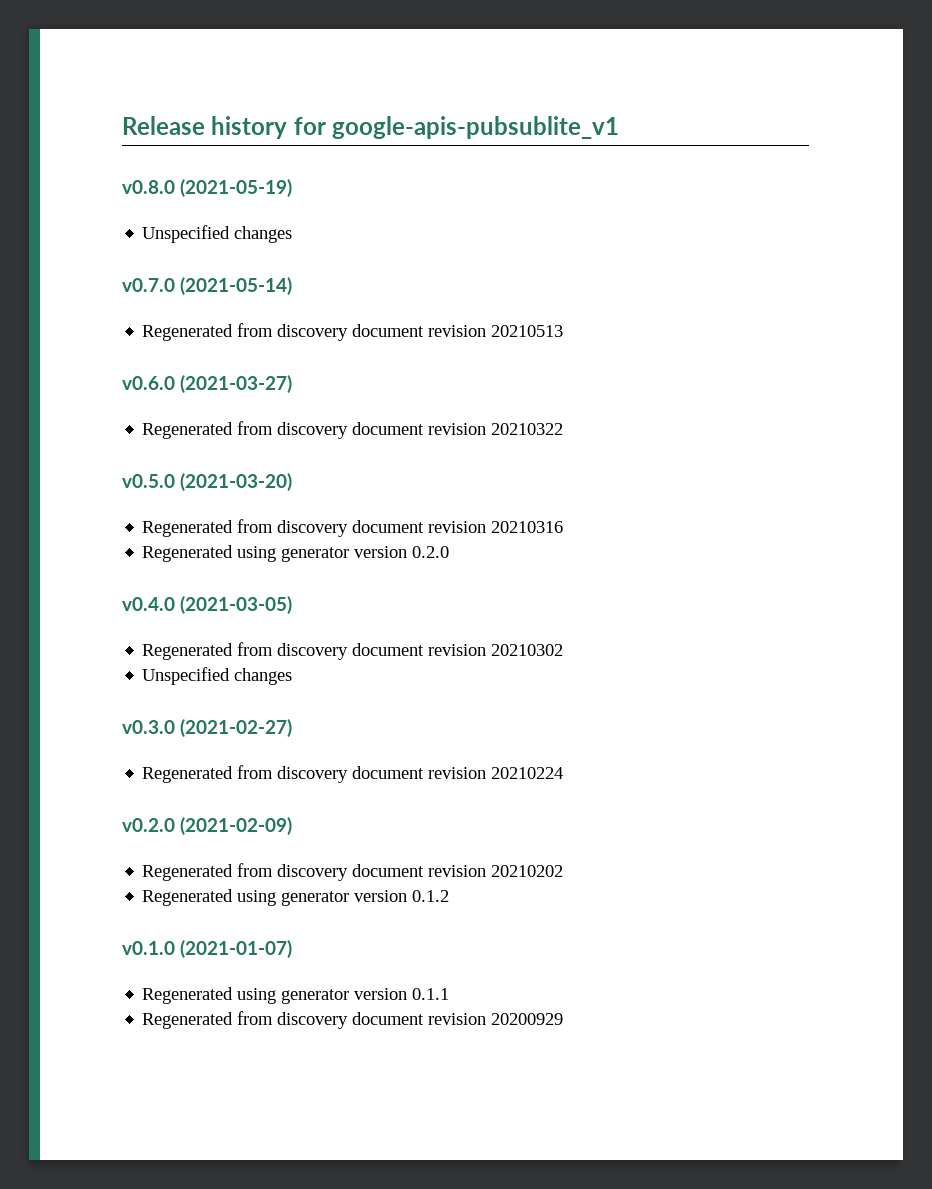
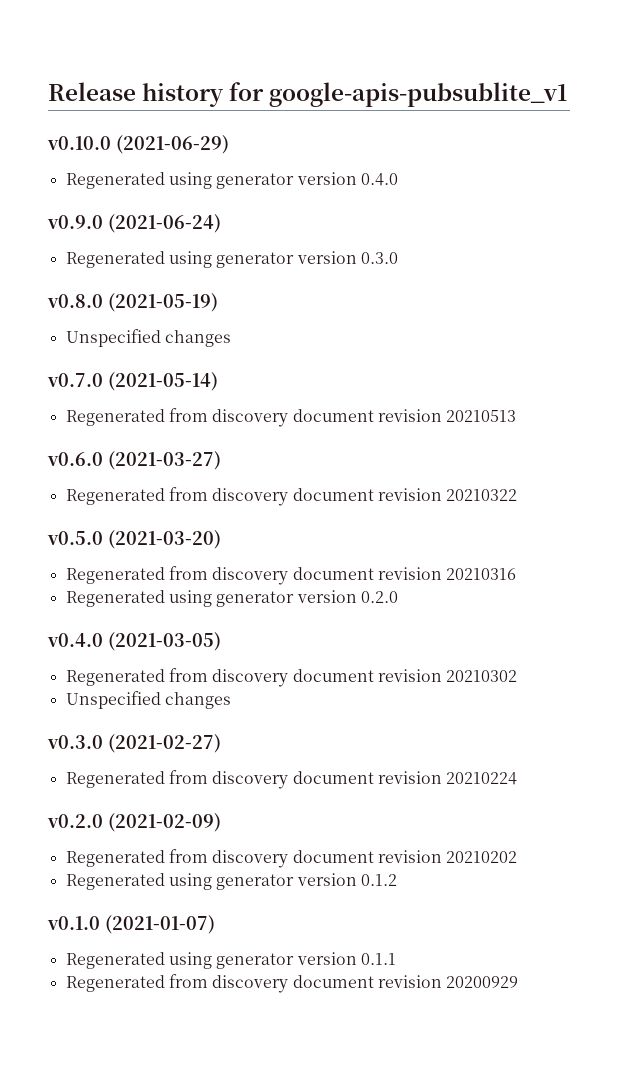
(620, 127) none -> [47,135,229,154] [65,172,398,189] [47,214,221,233] [65,251,398,268] // v0.10.0 (2021-06-29) // Regenerated using generator version 0.4.0 // v0.9.0 (2021-06-24) // Regenerated using generator version 0.3.0

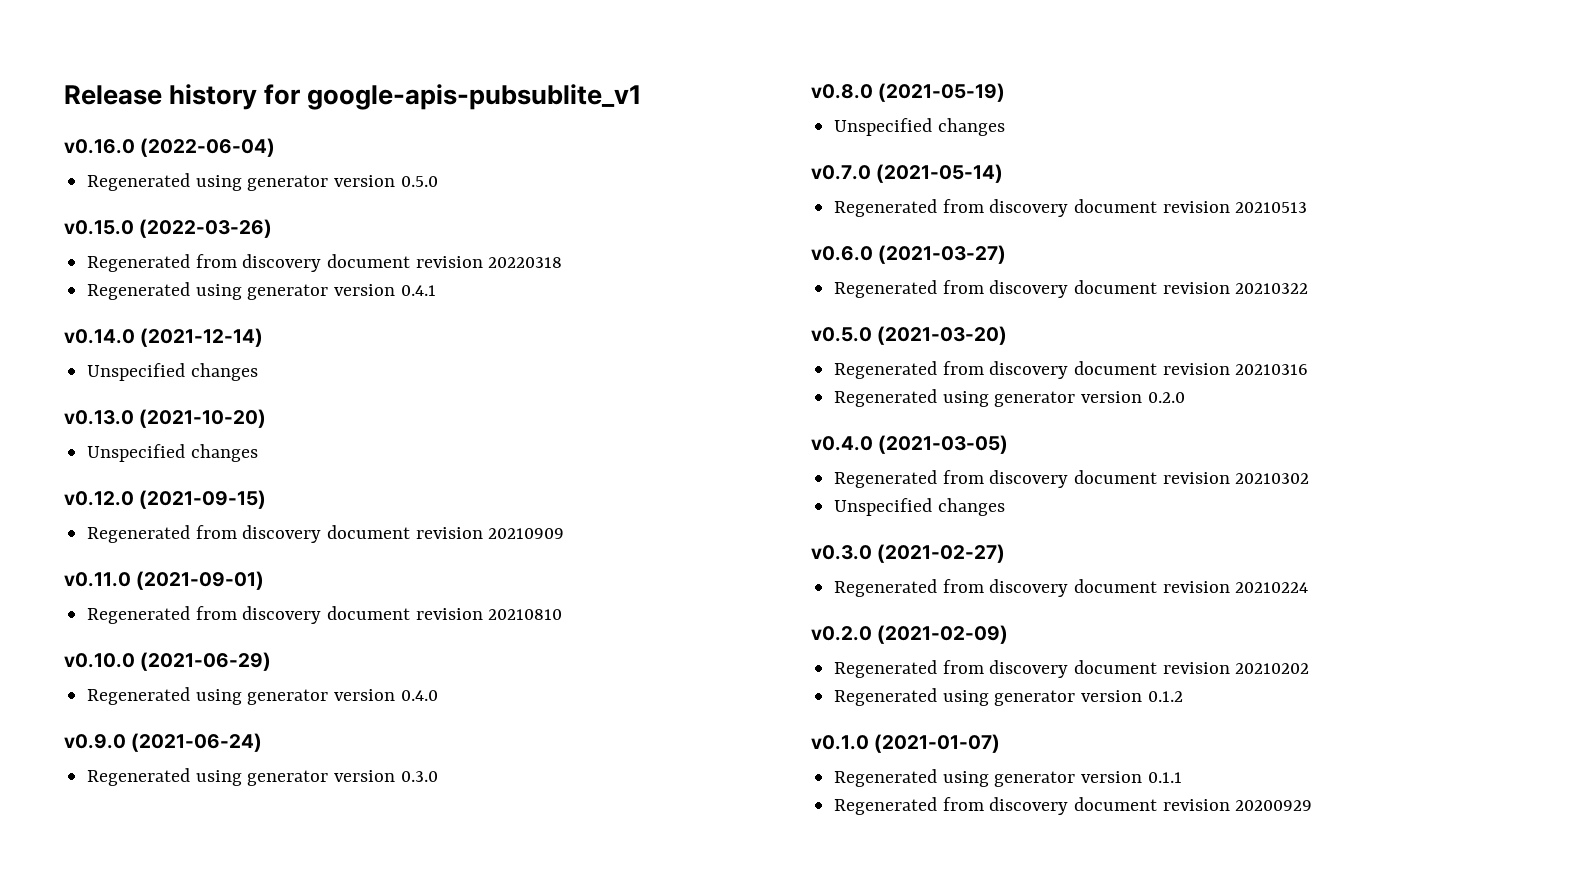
(568, 94) none -> [64,138,276,157] [87,173,438,191] [64,219,273,238] [87,254,563,272] [87,282,436,300] [64,328,264,347] [87,363,258,381] [64,409,267,428] [87,444,258,462] [64,490,267,509] [87,525,565,543] [64,571,265,590] [87,606,563,624] // v0.16.0 (2022-06-04) // Regenerated using generator version 0.5.0 // v0.15.0 (2022-03-26) // Regenerated from discovery document revision 20220318 // Regenerated using generator version 0.4.1 // v0.14.0 (2021-12-14) // Unspecified changes // v0.13.0 (2021-10-20) // Unspecified changes // v0.12.0 (2021-09-15) // Regenerated from discovery document revision 20210909 // v0.11.0 (2021-09-01) // Regenerated from discovery document revision 20210810

